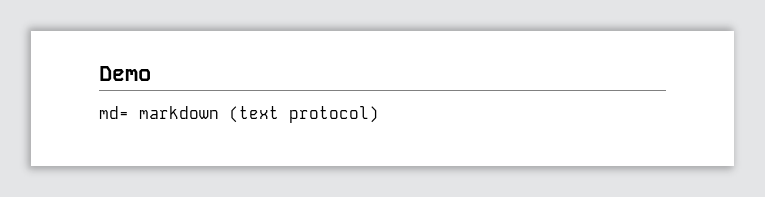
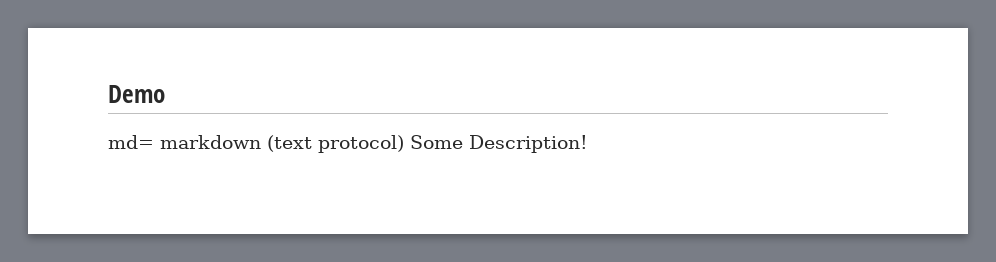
(379, 114) none -> [410,135,588,153] Some Description!

